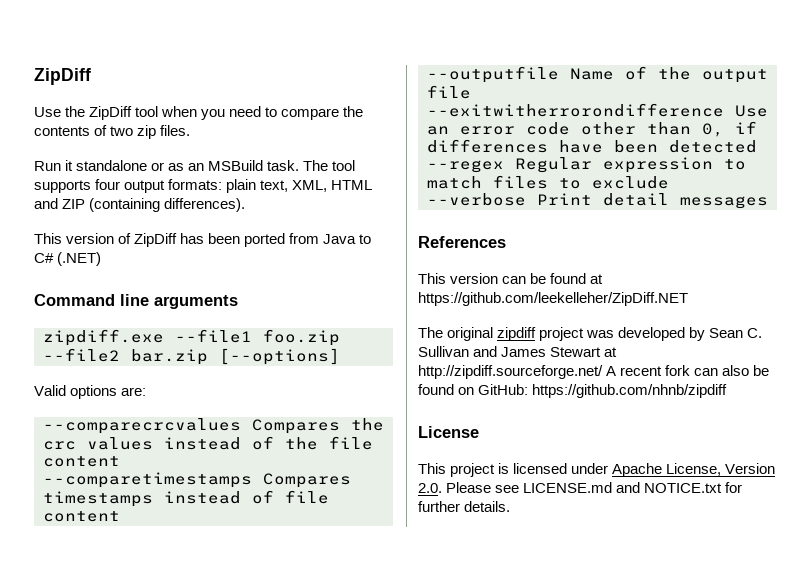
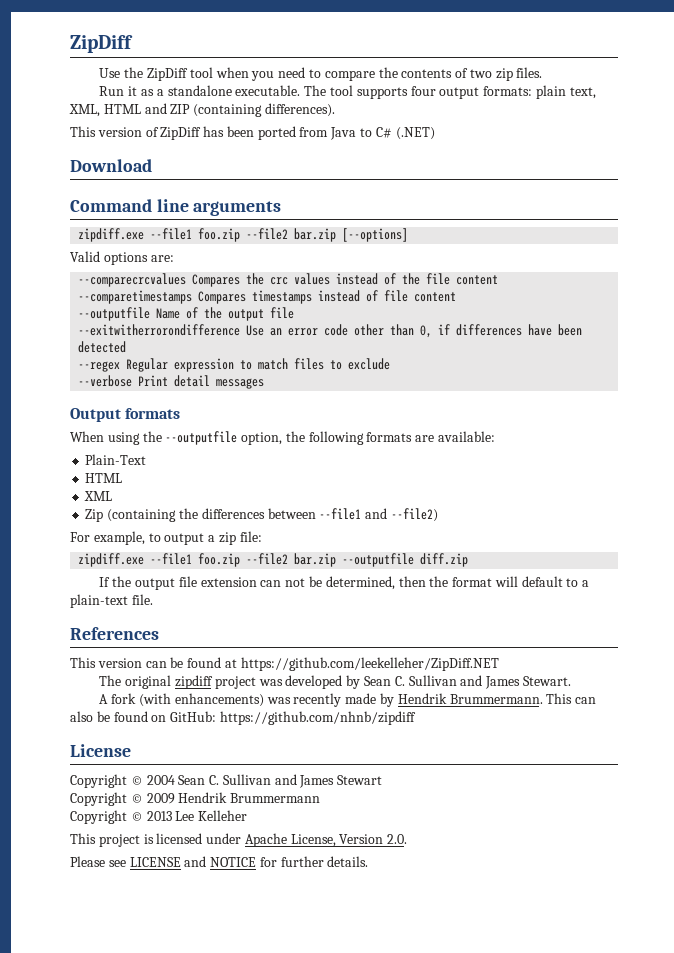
[76,160,300,171] standalone or as an MSBuild task. -> [141,85,301,96] as a standalone executable.
(102, 259) none -> [70,159,152,172] // Download
(768, 202) none -> [70,408,181,422] [70,431,496,445] [85,454,147,465] [85,473,123,483] [84,491,113,501] [85,508,438,522] [70,531,262,545] [78,553,469,567] [99,576,590,590] [70,594,153,608] // Output formats // When using the --outputfile option, the following formats are available: // Plain-Text // HTML // XML // Zip (containing the differences between --file1 and --file2) // For example, to output a zip file: // zipdiff.exe --file1 foo.zip --file2 bar.zip --outputfile diff.zip // If the output file extension can not be determined, then the format will default to a plain-text file.
[550,347,618,357] [418,365,691,379] Stewart at http://zipdiff.sourceforge.net/ A recent fork -> [522,676,571,686] [99,693,573,707] Stewart. // A fork (with enhancements) was recently made by Hendrik Brummermann. This
(479, 432) none -> [70,774,383,788] [70,792,321,806] [70,810,248,824] // Copyright © 2004 Sean C. Sullivan and James Stewart // Copyright © 2009 Hendrik Brummermann // Copyright © 2013 Lee Kelleher
(442, 488) none -> (408, 839) //
[523,482,723,493] LICENSE.md and NOTICE.txt -> [129,856,257,867] LICENSE and NOTICE

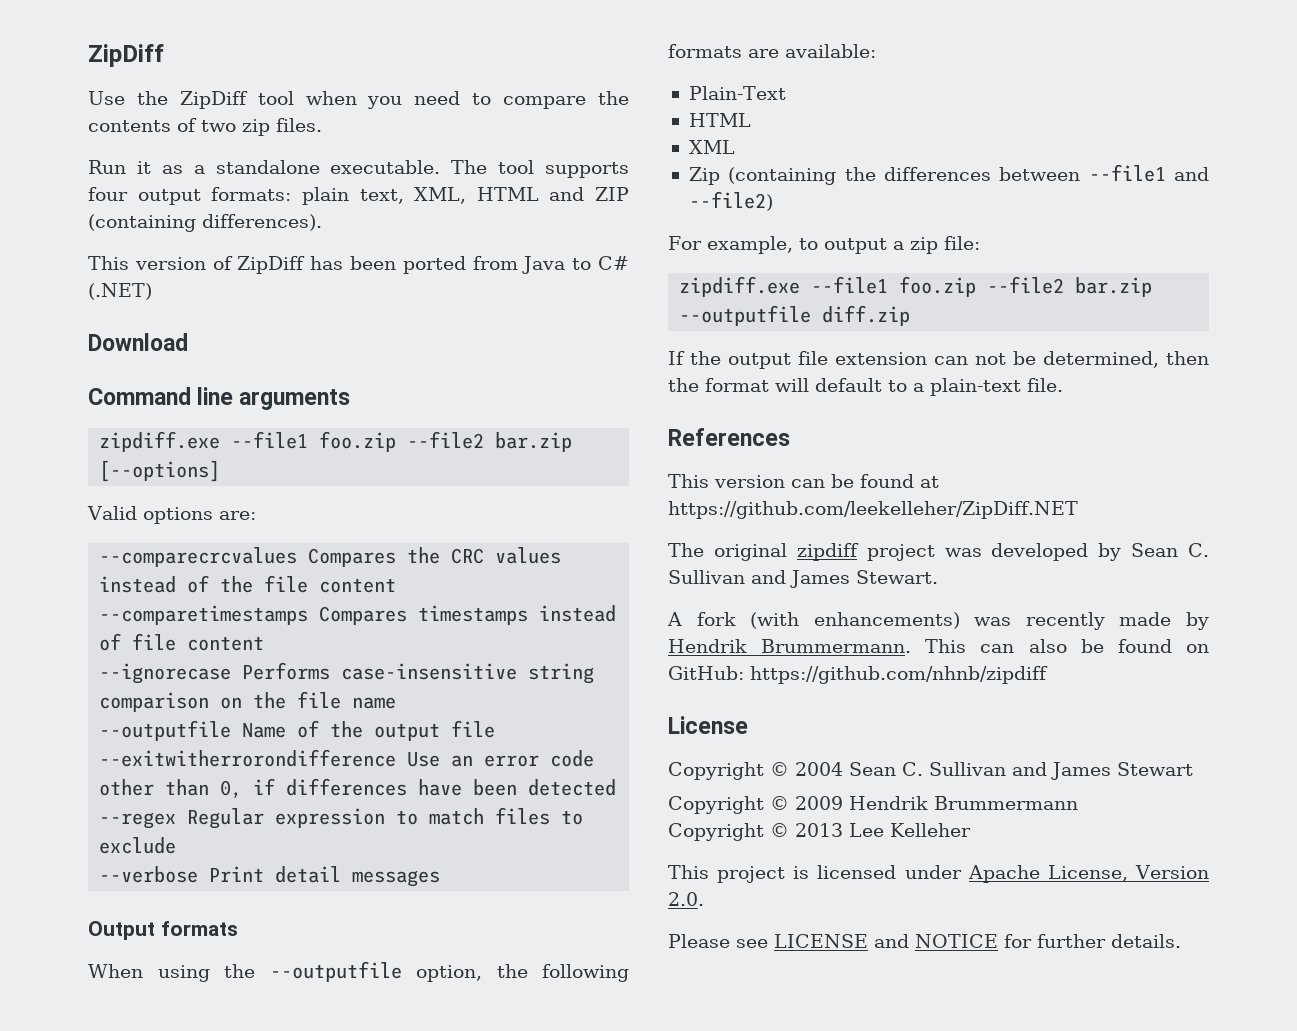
[270,277,289,285] crc -> [451,548,485,564] CRC
(457, 297) none -> [99,662,595,684] [99,691,397,712] // --ignorecase Performs case-insensitive string comparison on the file name

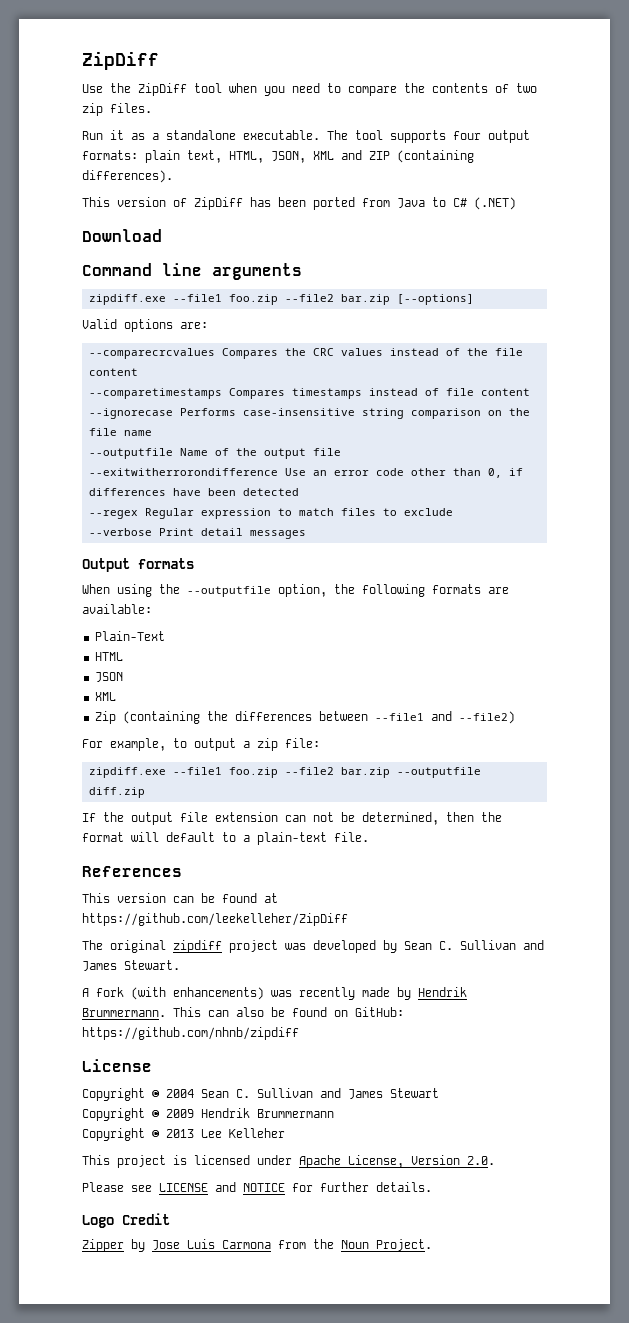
[414,187,539,204] XML, HTML -> [229,151,334,163] HTML, JSON, XML
(751, 120) none -> [94,672,123,682] // JSON
[668,501,1078,519] https://github.com/leekelleher/ZipDiff.NET -> [82,913,348,926] https://github.com/leekelleher/ZipDiff
(1181, 941) none -> [82,1213,170,1228] [82,1239,432,1252] // Logo Credit // Zipper by Jose Luis Carmona from the Noun Project.

